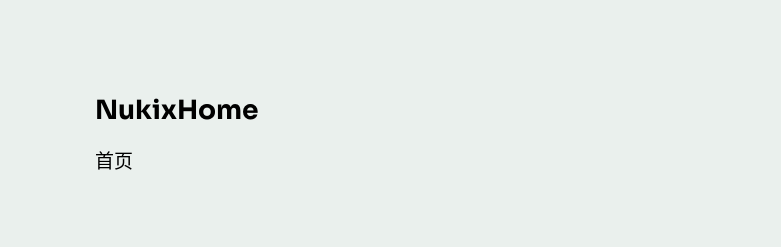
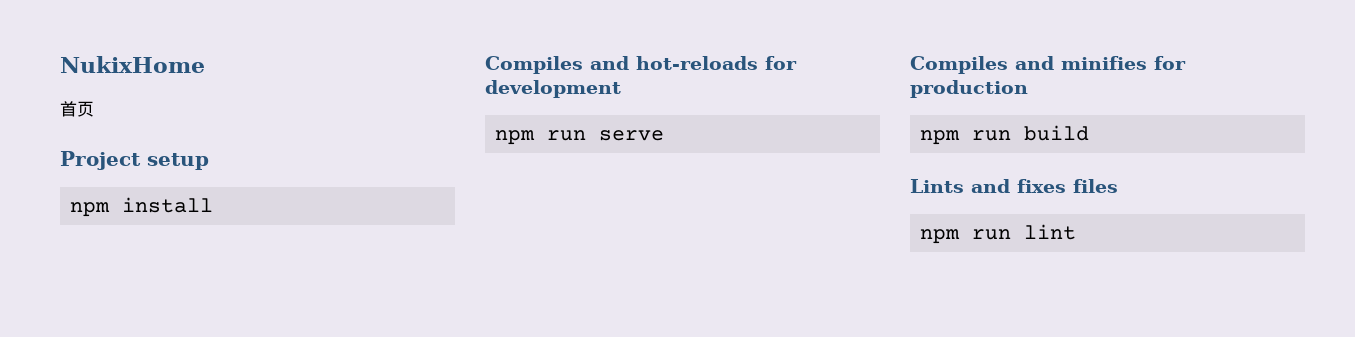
(133, 161) none -> [60,151,209,170] [70,197,214,217] [485,56,797,74] [485,80,621,98] [495,130,665,145] [910,56,1186,74] [910,80,1028,98] [920,125,1090,145] [910,179,1118,193] [920,224,1077,244] // Project setup // npm install // Compiles and hot-reloads for development // npm run serve // Compiles and minifies for production // npm run build // Lints and fixes files // npm run lint

